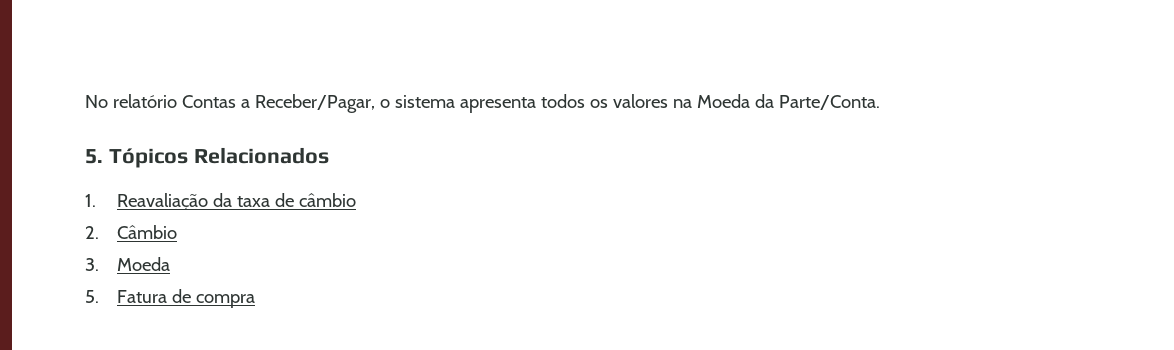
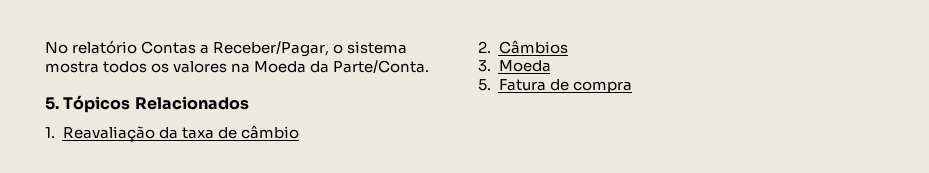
[459,97,536,113] apresenta -> [45,61,99,73] mostra
[117,225,178,239] Câmbio -> [498,40,568,54] Câmbios

